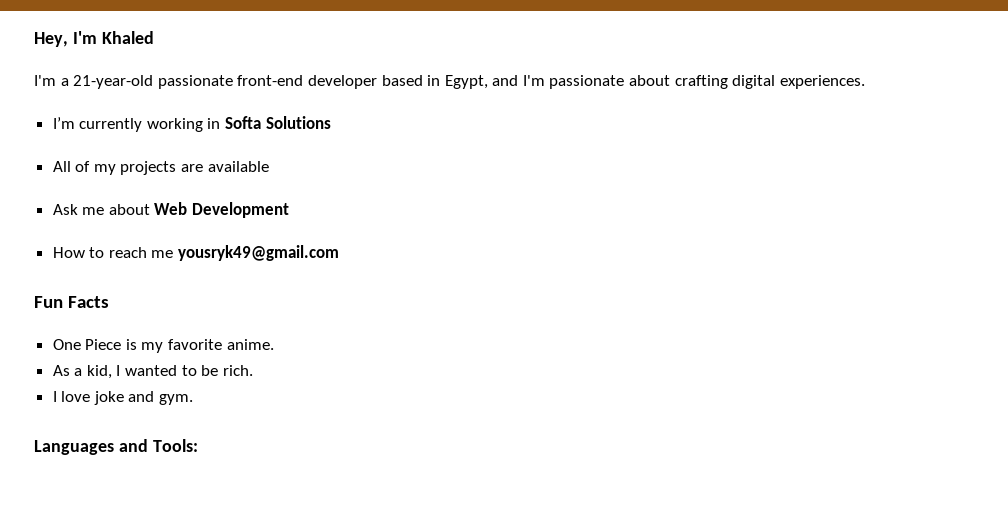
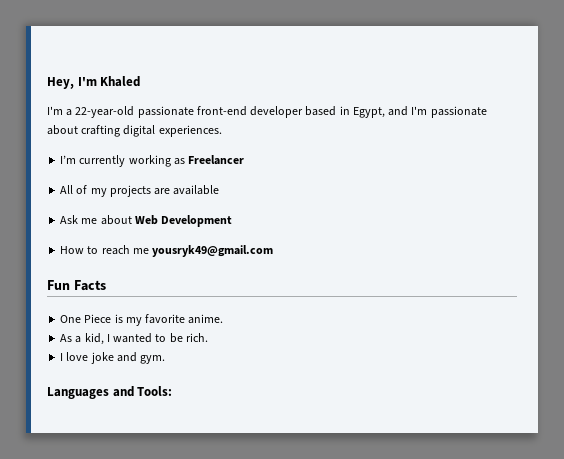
[73,75,154,89] 21-year-old -> [75,106,135,118] 22-year-old
[207,116,331,129] in Softa Solutions -> [173,155,245,165] as Freelancer

